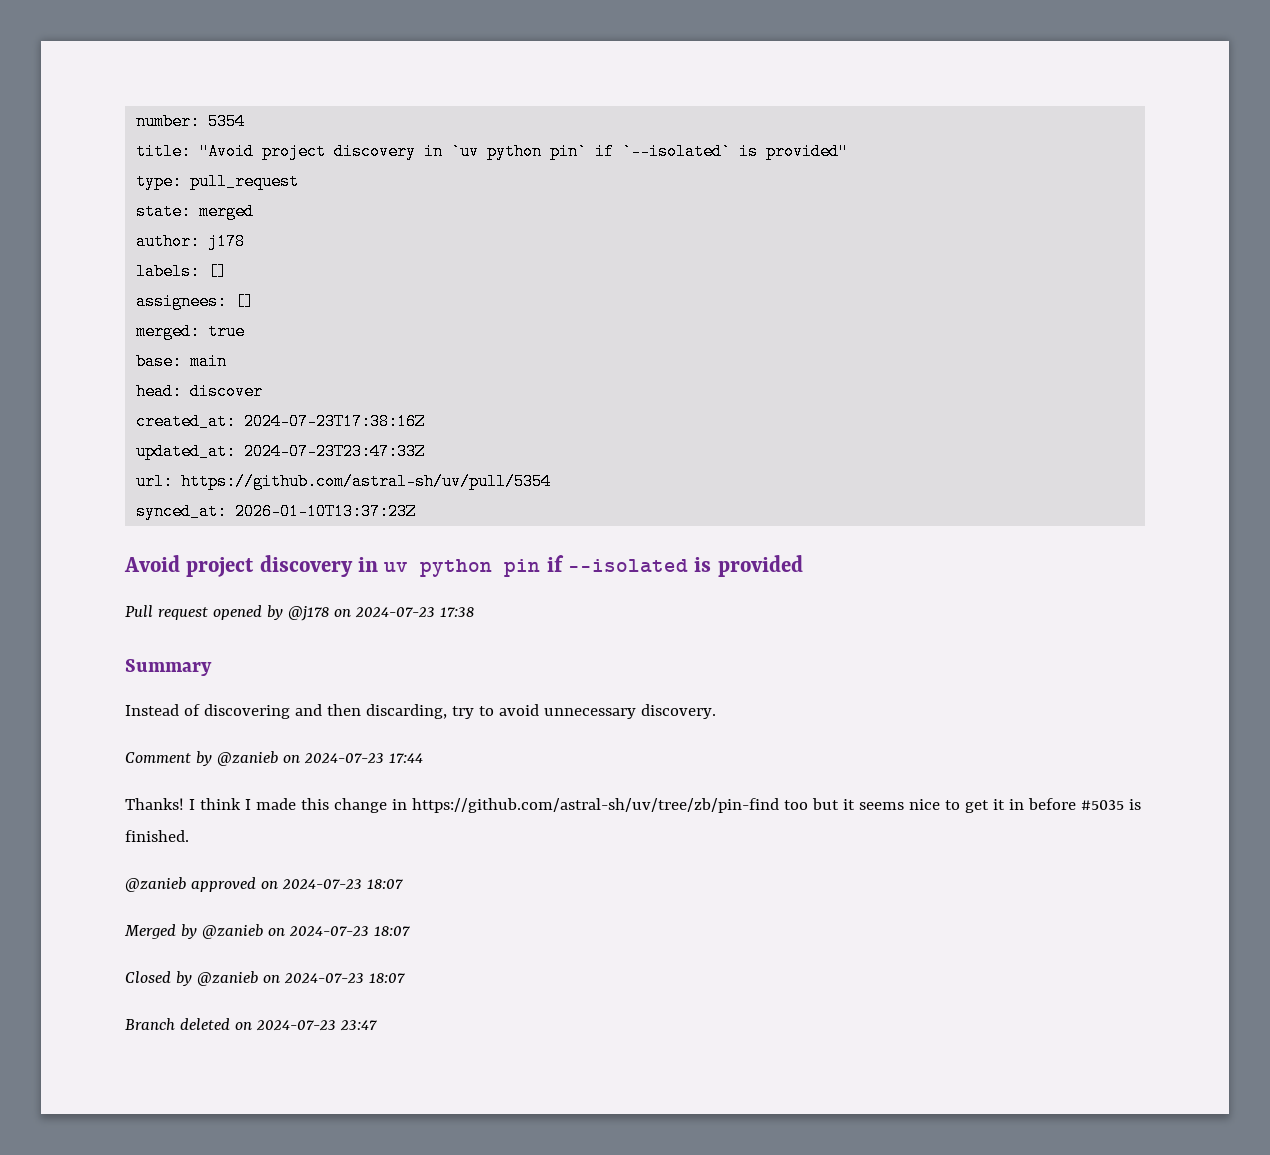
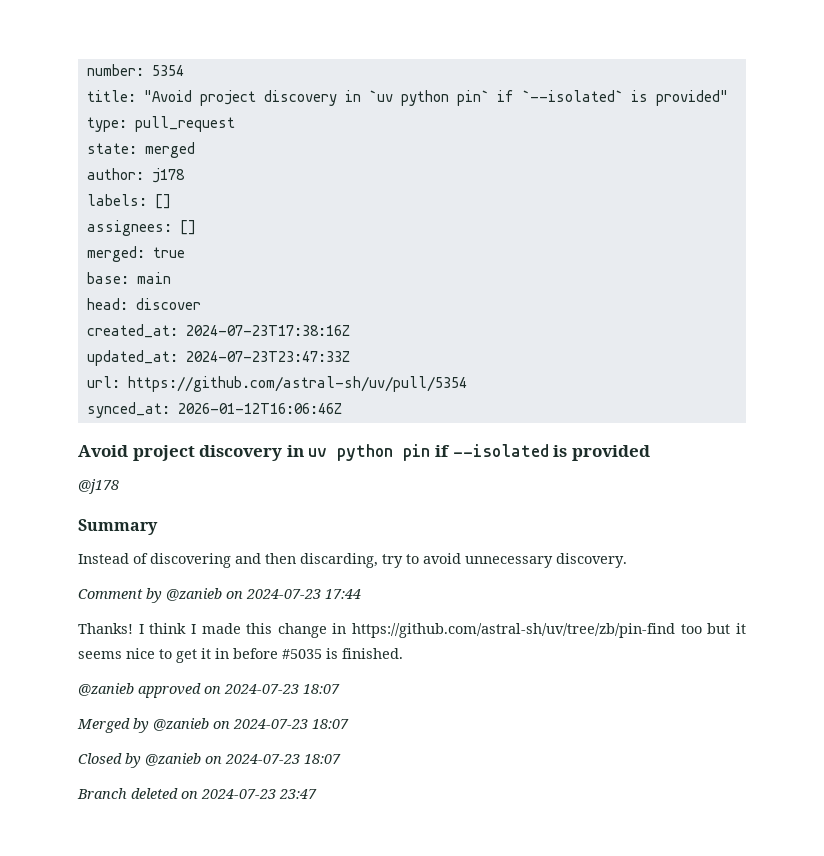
[235,503,417,520] 2026-01-10T13:37:23Z -> [177,403,342,414] 2026-01-12T16:06:46Z
[125,605,474,621] Pull request opened by @j178 on 2024-07-23 17:38 -> [78,479,119,494] @j178

